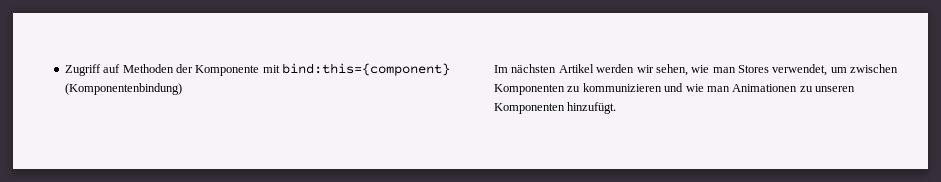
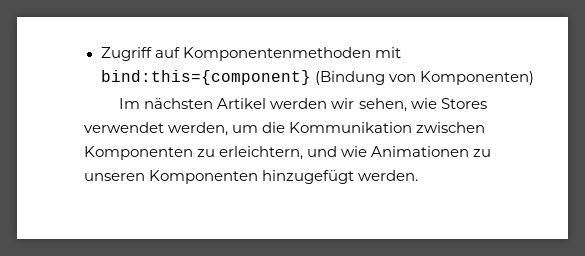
[122,63,450,76] [64,83,182,95] Methoden der Komponente mit bind:this={component} (Komponentenbindung) -> [182,47,401,61] [100,70,534,85] Komponentenmethoden mit bind:this={component} (Bindung von Komponenten)
[712,64,847,76] man Stores verwendet, um -> [440,98,487,109] [84,122,413,136] Stores verwendet werden, um die Kommunikation
[582,83,662,92] kommunizieren -> [219,146,304,160] erleichtern,
[706,86,730,92] man -> (368, 151) none
[567,102,617,114] hinzufügt. -> [262,170,419,184] hinzugefügt werden.

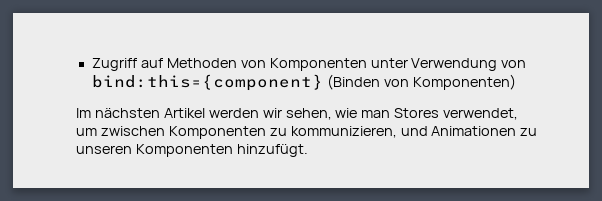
[182,47,401,61] [100,70,385,85] Komponentenmethoden mit bind:this={component} (Bindung -> [166,58,527,71] [91,74,380,91] Methoden von Komponenten unter Verwendung von bind:this={component} (Binden
[440,98,487,109] [84,122,486,136] [84,146,368,160] Stores verwendet werden, um die Kommunikation zwischen Komponenten zu erleichtern, und wie -> [361,108,519,120] [76,126,428,139] man Stores verwendet, um zwischen Komponenten zu kommunizieren, und
[262,170,419,184] hinzugefügt werden. -> [236,144,308,157] hinzufügt.

